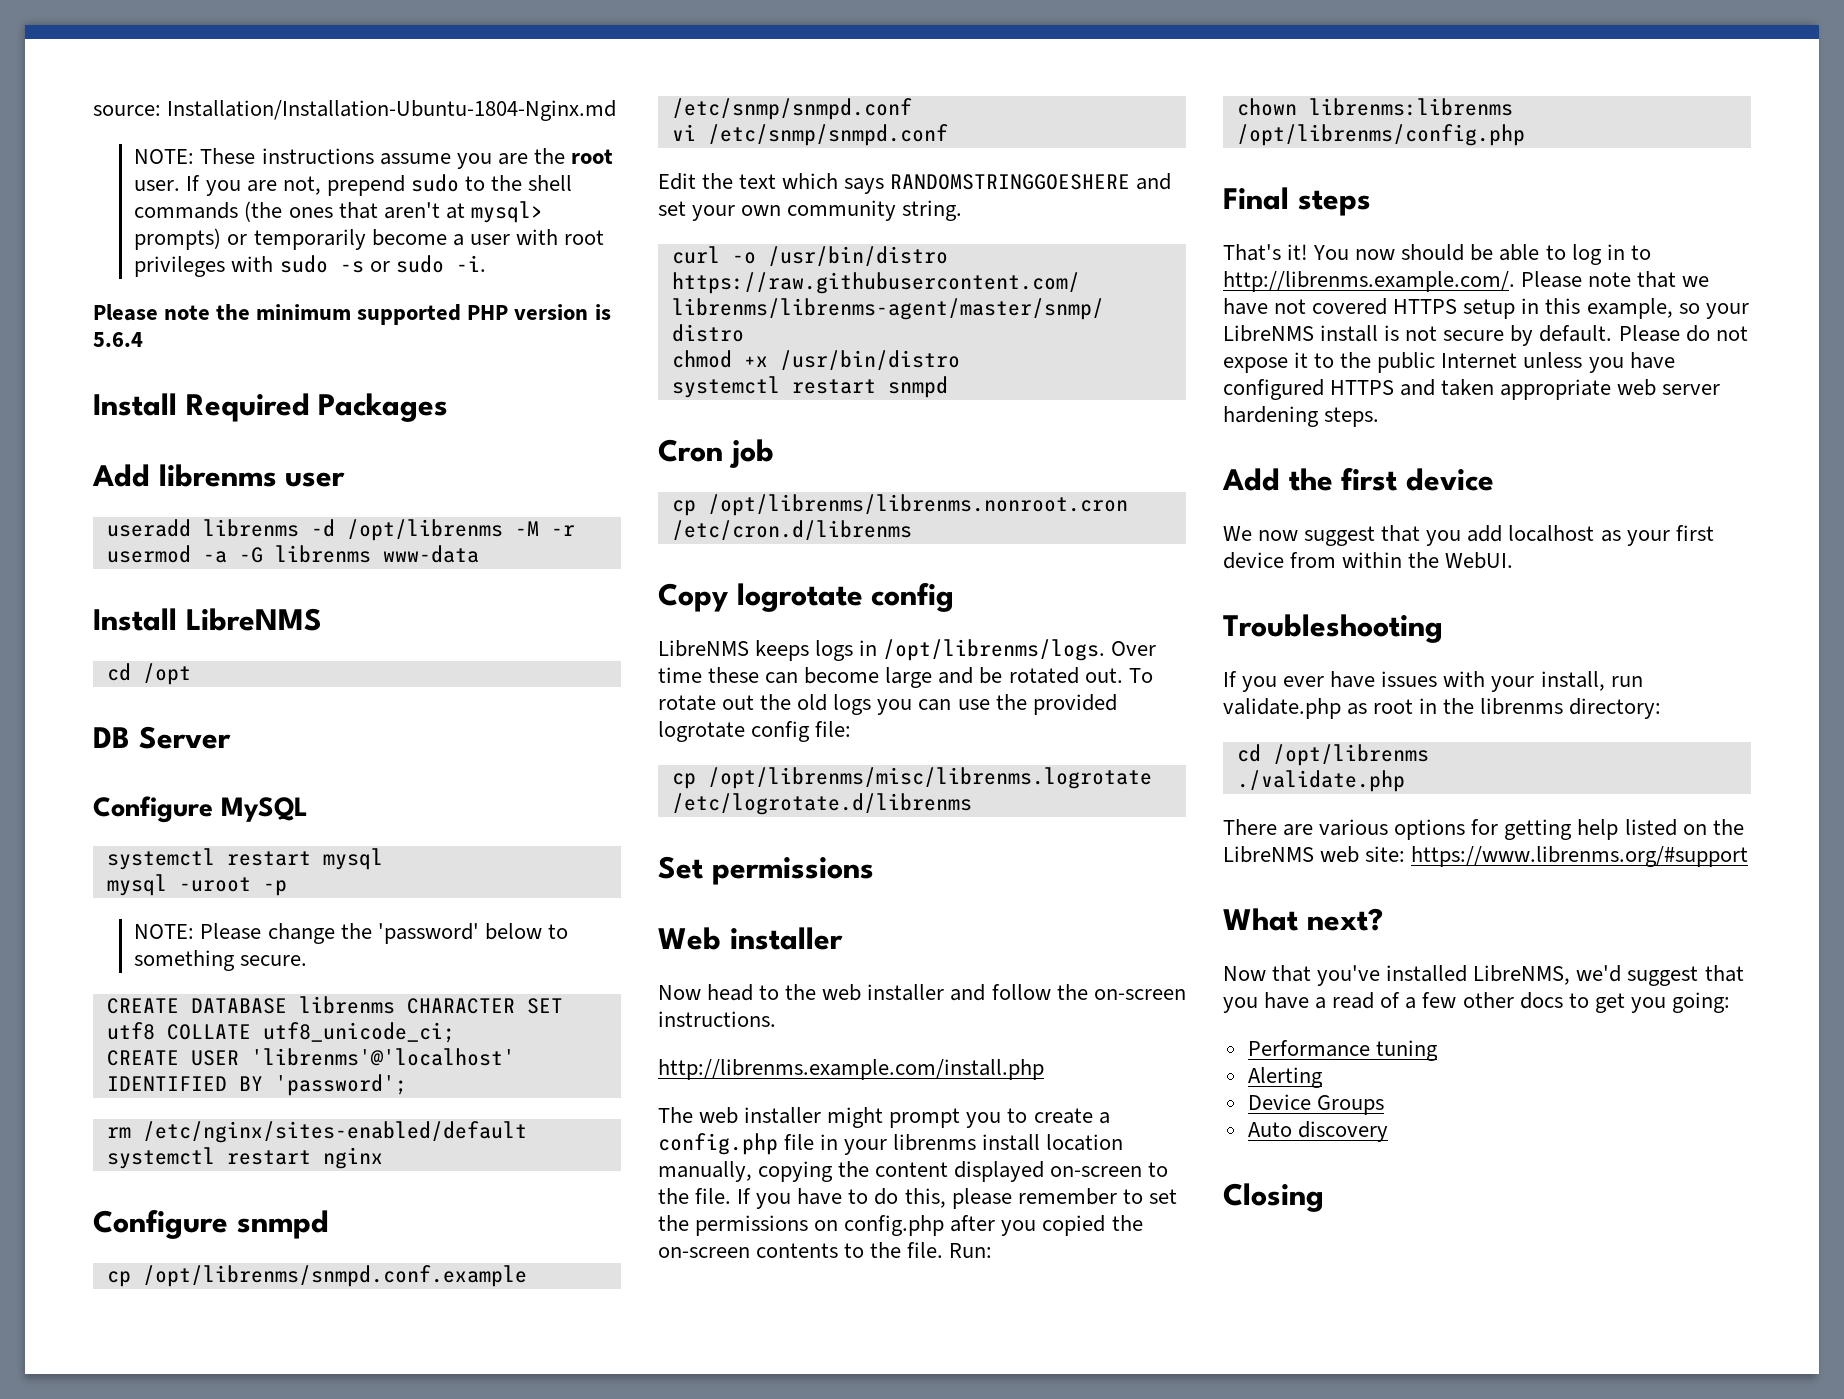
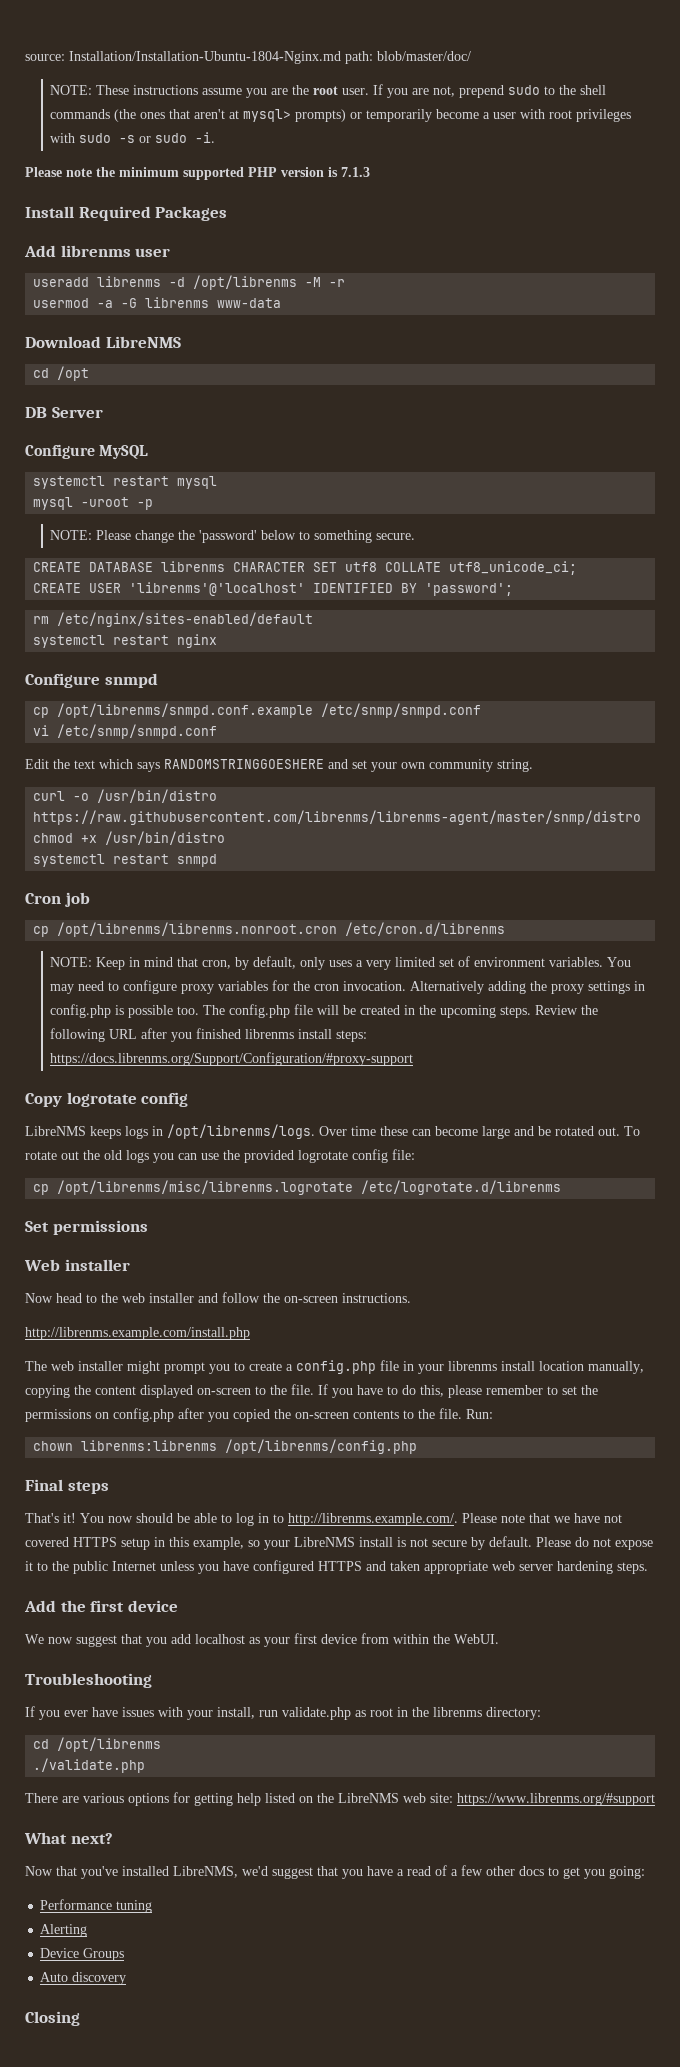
(617, 110) none -> [345,51,471,64] path: blob/master/doc/
[93,332,143,347] 5.6.4 -> [341,167,370,177] 7.1.3
[93,608,177,631] Install -> [25,336,101,348] Download
(912, 530) none -> [50,956,632,970] [50,980,646,994] [50,1004,599,1018] [50,1028,368,1042] [50,1052,414,1066] // NOTE: Keep in mind that cron, by default, only uses a very limited set of environment variables. You may need to configure proxy variables for the cron invocation. Alternatively adding the proxy settings in config.php is possible too. The config.php file will be created in the upcoming steps. Review the following URL after you finished librenms install steps: https://docs.librenms.org/Support/Configuration/#proxy-support

